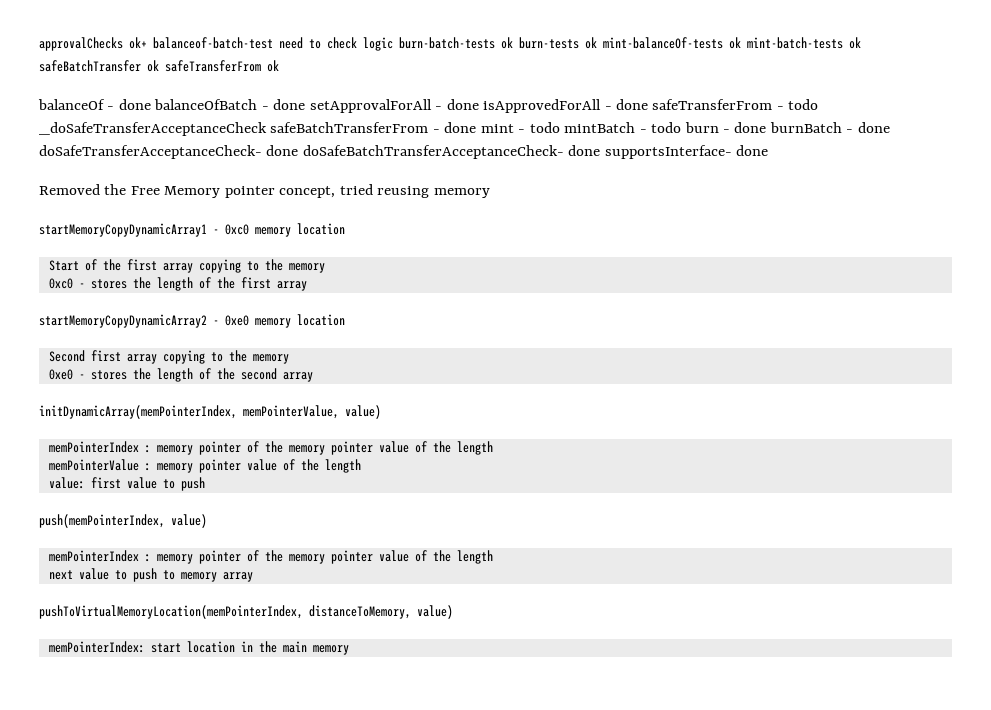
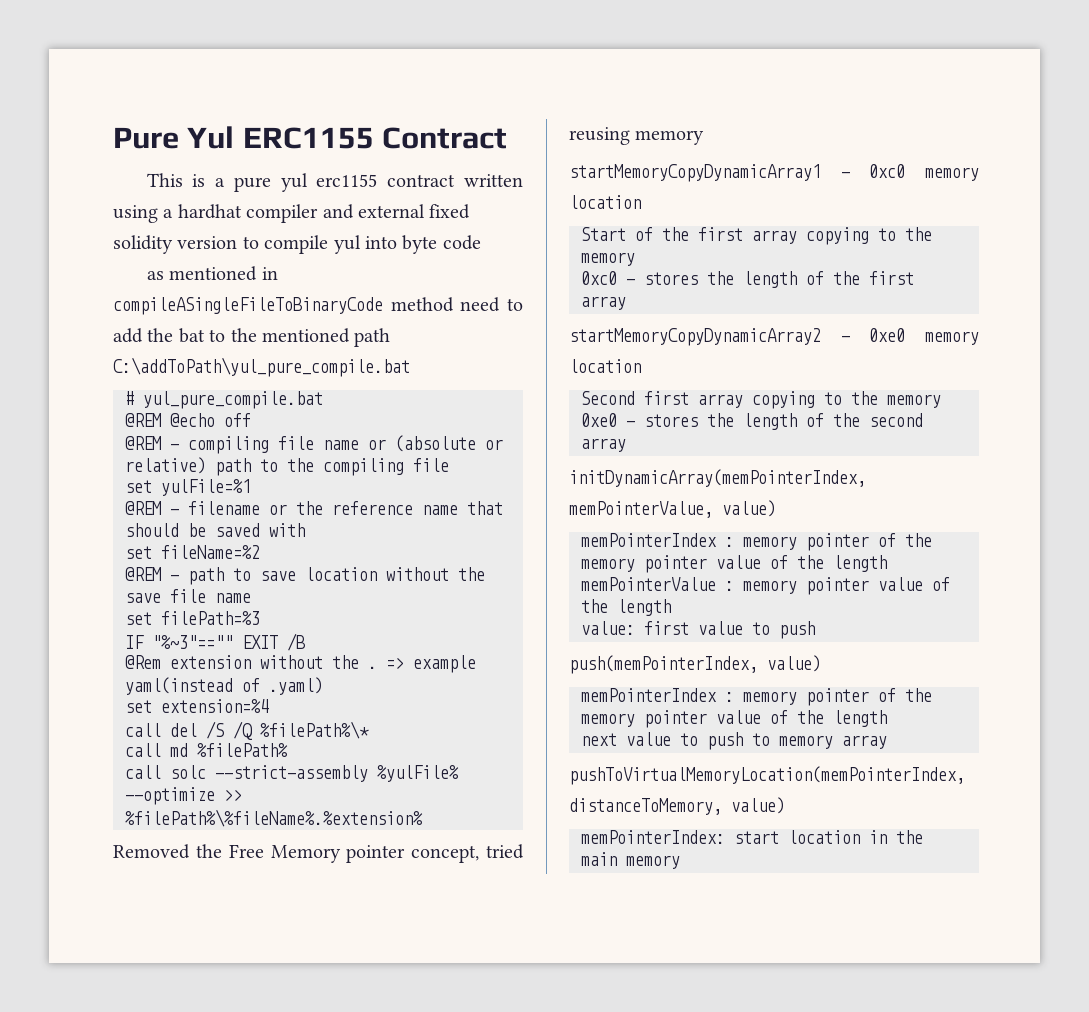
[39,37,861,51] [39,60,279,72] [38,99,819,113] [39,122,890,136] [39,145,769,159] approvalChecks ok+ balanceof-batch-test need to check logic burn-batch-tests ok burn-tests ok mint-balanceOf-tests ok mint-batch-tests ok safeBatchTransfer ok safeTransferFrom ok // balanceOf - done balanceOfBatch - done setApprovalForAll - done isApprovedForAll - done safeTransferFrom - todo _doSafeTransferAcceptanceCheck safeBatchTransferFrom - done mint - todo mintBatch - todo burn - done burnBatch - done doSafeTransferAcceptanceCheck- done doSafeBatchTransferAcceptanceCheck- done supportsInterface- done -> [113,126,508,149] [146,173,523,192] [113,204,471,223] [113,235,481,254] [146,266,278,281] [113,297,523,315] [113,328,391,347] [113,357,410,377] [125,391,323,409] [125,413,251,427] [125,435,503,454] [125,457,449,476] [125,479,251,496] [125,501,503,515] [125,523,305,537] [125,545,260,559] [125,567,485,585] [125,589,251,603] [125,611,260,625] [125,633,305,651] [125,655,476,673] [125,677,323,695] [125,699,269,713] [125,721,369,740] [125,743,288,757] [125,765,459,782] [125,787,242,805] [125,809,423,827] Pure Yul ERC1155 Contract // This is a pure yul erc1155 contract written using a hardhat compiler and external fixed solidity version to compile yul into byte code // as mentioned in compileASingleFileToBinaryCode method need to add the bat to the mentioned path C:\addToPath\yul_pure_compile.bat // # yul_pure_compile.bat // @REM @echo off // @REM - compiling file name or (absolute or relative) path to the compiling file // set yulFile=%1 // @REM - filename or the reference name that should be saved with // set fileName=%2 // @REM - path to save location without the save file name // set filePath=%3 // IF "%~3"=="" EXIT /B // @Rem extension without the . => example yaml(instead of .yaml) // set extension=%4 // call del /S /Q %filePath%\* // call md %filePath% // call solc --strict-assembly %yulFile% --optimize >> %filePath%\%fileName%.%extension%

